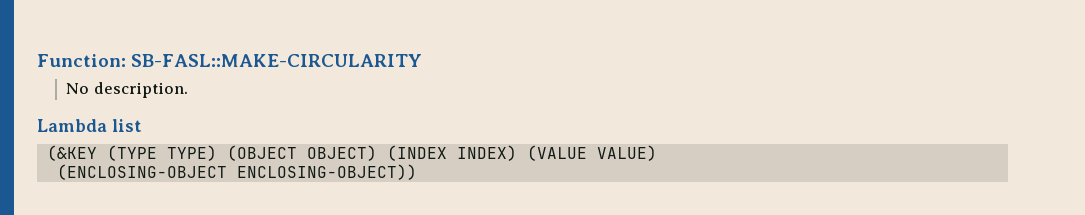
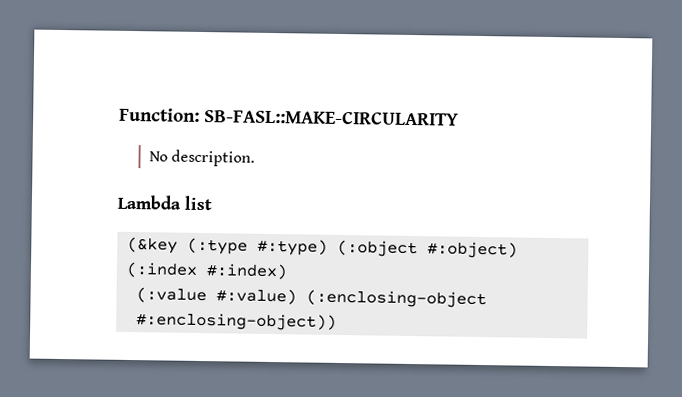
[46,145,657,161] [56,164,417,180] (&KEY (TYPE TYPE) (OBJECT OBJECT) (INDEX INDEX) (VALUE VALUE) // (ENCLOSING-OBJECT ENCLOSING-OBJECT)) -> [126,236,518,259] [125,261,288,280] [135,287,487,309] [135,312,337,331] (&key (:type #:type) (:object #:object) (:index #:index) // (:value #:value) (:enclosing-object #:enclosing-object))

